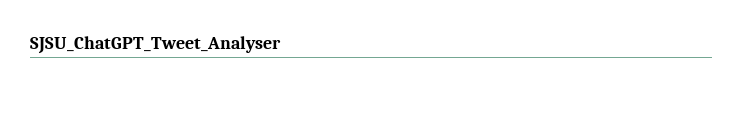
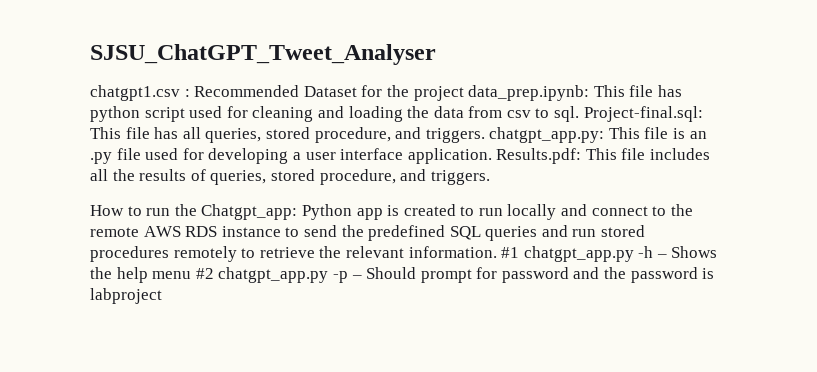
(281, 45) none -> [90,85,682,101] [90,106,703,122] [90,127,707,143] [90,148,711,164] [90,169,490,185] [90,204,693,220] [90,225,646,241] [90,246,718,262] [90,267,715,283] [90,288,162,304] // chatgpt1.csv : Recommended Dataset for the project data_prep.ipynb: This file has python script used for cleaning and loading the data from csv to sql. Project-final.sql: This file has all queries, stored procedure, and triggers. chatgpt_app.py: This file is an .py file used for developing a user interface application. Results.pdf: This file includes all the results of queries, stored procedure, and triggers. // How to run the Chatgpt_app: Python app is created to run locally and connect to the remote AWS RDS instance to send the predefined SQL queries and run stored procedures remotely to retrieve the relevant information. #1 chatgpt_app.py -h – Shows the help menu #2 chatgpt_app.py -p – Should prompt for password and the password is labproject

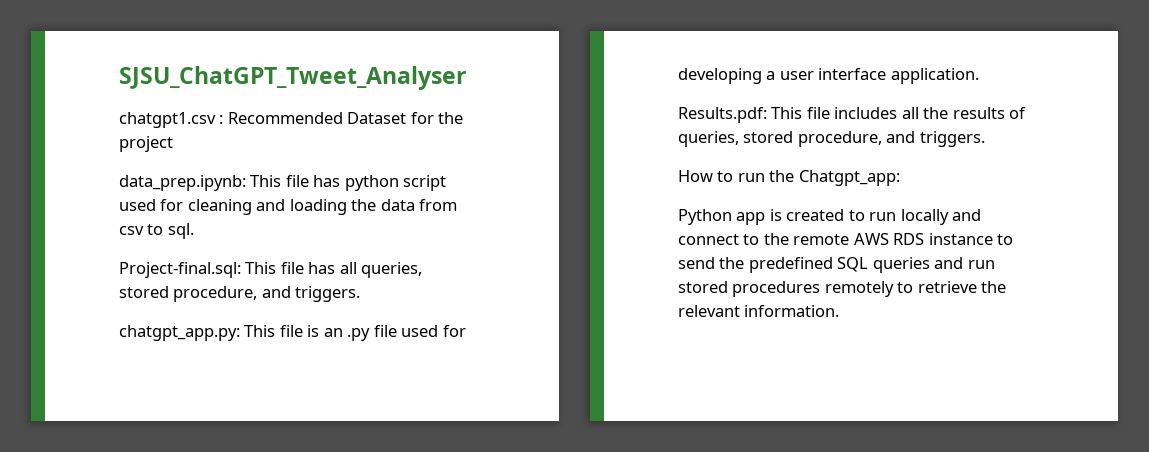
(464, 93) none -> (173, 144) //
(580, 114) none -> (194, 231) //
(485, 135) none -> (361, 294) //
(492, 156) none -> (979, 76) //
(298, 212) none -> (900, 178) //
[501,246,718,262] [90,267,715,283] [90,288,162,304] #1 chatgpt_app.py -h – Shows the help menu #2 chatgpt_app.py -p – Should prompt for password and the password is labproject -> (840, 311) none

